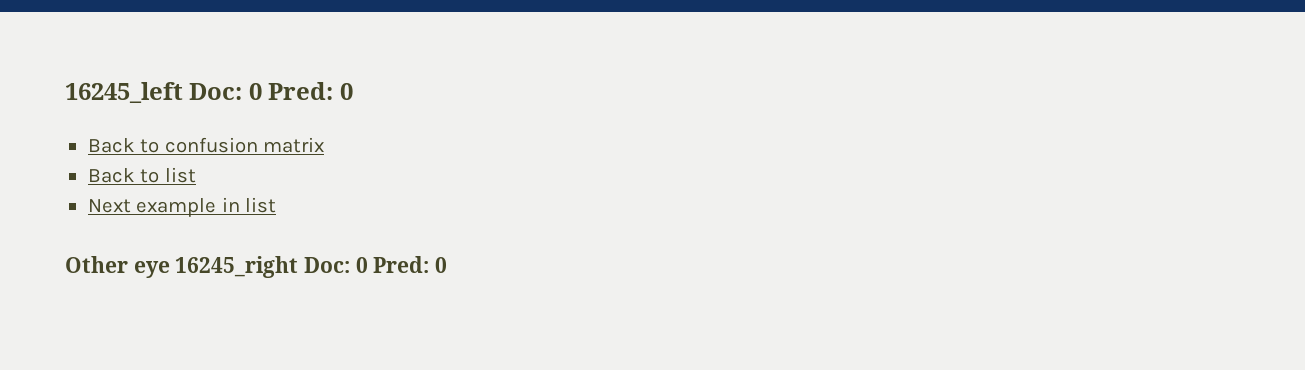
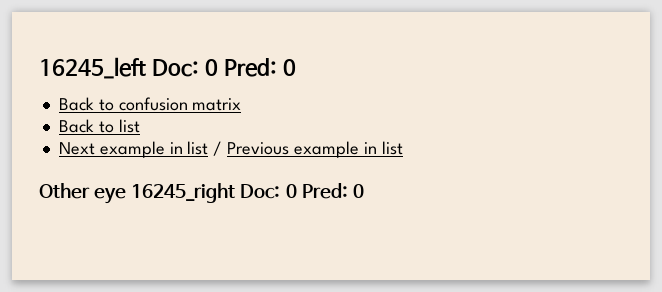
(277, 205) none -> [213,141,403,158] / Previous example in list

